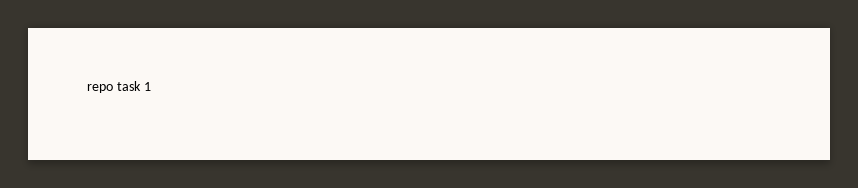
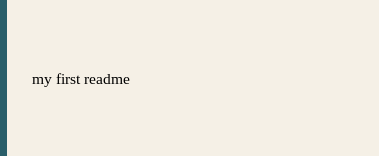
[87,81,151,93] repo task 1 -> [32,73,131,87] my first readme

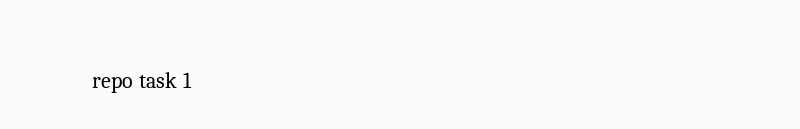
[32,73,131,87] my first readme -> [92,72,192,93] repo task 1

